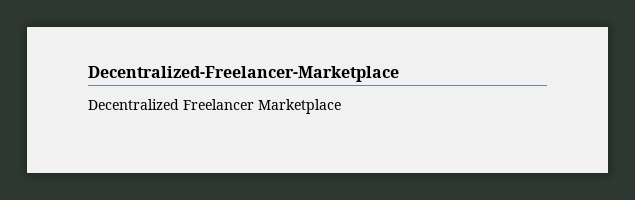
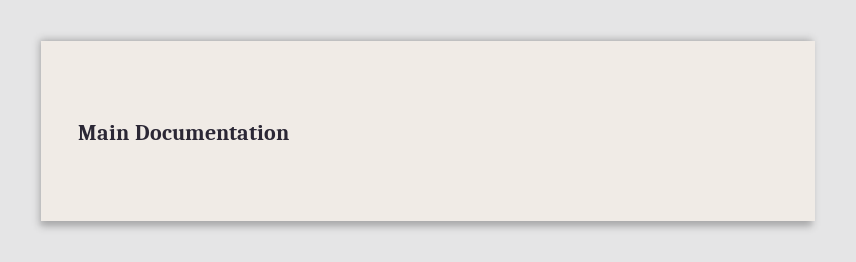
[88,66,399,82] [88,99,341,114] Decentralized-Freelancer-Marketplace // Decentralized Freelancer Marketplace -> [78,125,289,140] Main Documentation

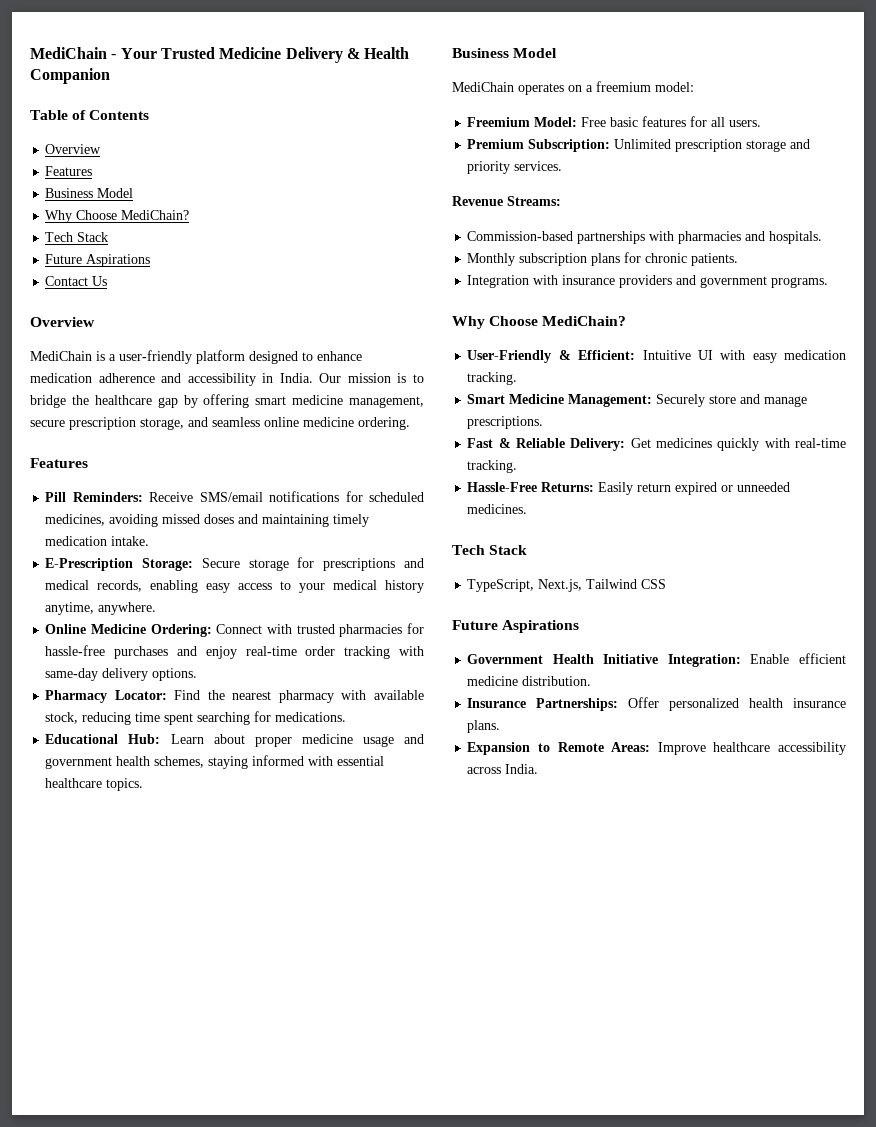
[78,125,289,140] Main Documentation -> [30,47,410,63] [30,68,110,84] [30,110,150,120] [45,144,102,154] [45,166,93,176] [45,188,134,198] [45,210,190,223] [45,232,109,242] [45,254,151,267] [45,276,108,286] [30,317,95,327] [30,350,362,364] [30,373,424,386] [30,394,424,408] [30,417,410,430] [30,458,88,468] [45,491,424,502] [45,514,370,527] [45,536,150,546] [45,557,424,571] [45,580,424,593] [45,602,157,615] [45,623,424,637] [45,645,425,659] [45,668,198,681] [45,690,424,703] [45,711,347,725] [45,734,424,747] [45,755,385,769] [45,778,144,791] [452,48,558,58] [452,81,694,95] [467,116,762,127] [467,139,811,152] [467,161,563,174] [452,196,561,206] [467,231,823,244] [467,252,739,266] [467,275,829,288] [452,316,627,329] [467,350,846,363] [467,372,518,385] [467,394,808,407] [467,416,544,429] [467,438,846,451] [467,460,518,473] [467,482,791,495] [467,504,528,514] [452,545,528,555] [467,579,667,592] [452,620,580,633] [467,653,846,667] [467,676,592,686] [467,697,846,711] [467,720,501,733] [467,742,846,755] [467,764,539,774] MediChain - Your Trusted Medicine Delivery & Health Companion // Table of Contents // Overview // Features // Business Model // Why Choose MediChain? // Tech Stack // Future Aspirations // Contact Us // Overview // MediChain is a user-friendly platform designed to enhance medication adherence and accessibility in India. Our mission is to bridge the healthcare gap by offering smart medicine management, secure prescription storage, and seamless online medicine ordering. // Features // Pill Reminders: Receive SMS/email notifications for scheduled medicines, avoiding missed doses and maintaining timely medication intake. // E-Prescription Storage: Secure storage for prescriptions and medical records, enabling easy access to your medical history anytime, anywhere. // Online Medicine Ordering: Connect with trusted pharmacies for hassle-free purchases and enjoy real-time order tracking with same-day delivery options. // Pharmacy Locator: Find the nearest pharmacy with available stock, reducing time spent searching for medications. // Educational Hub: Learn about proper medicine usage and government health schemes, staying informed with essential healthcare topics. // Business Model // MediChain operates on a freemium model: // Freemium Model: Free basic features for all users. // Premium Subscription: Unlimited prescription storage and priority services. // Revenue Streams: // Commission-based partnerships with pharmacies and hospitals. // Monthly subscription plans for chronic patients. // Integration with insurance providers and government programs. // Why Choose MediChain? // User-Friendly & Efficient: Intuitive UI with easy medication tracking. // Smart Medicine Management: Securely store and manage prescriptions. // Fast & Reliable Delivery: Get medicines quickly with real-time tracking. // Hassle-Free Returns: Easily return expired or unneeded medicines. // Tech Stack // TypeScript, Next.js, Tailwind CSS // Future Aspirations // Government Health Initiative Integration: Enable efficient medicine distribution. // Insurance Partnerships: Offer personalized health insurance plans. // Expansion to Remote Areas: Improve healthcare accessibility across India.

